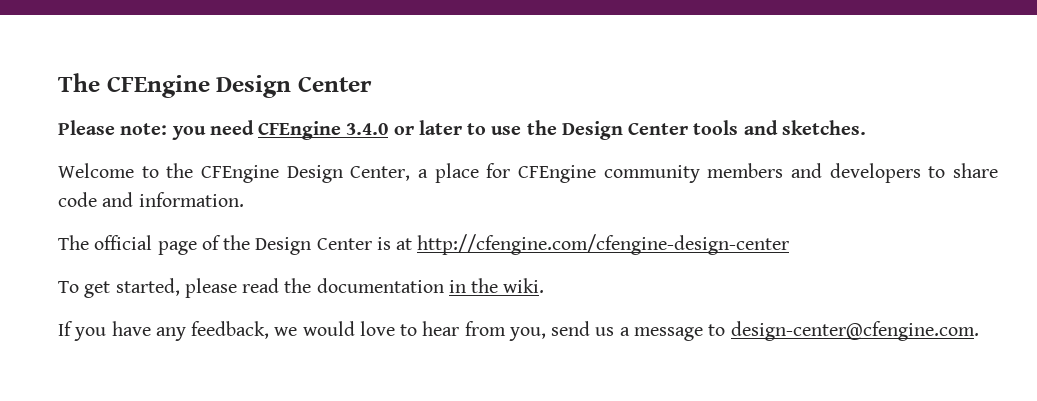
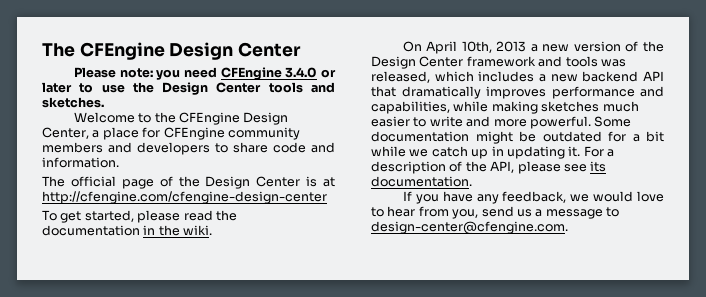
(545, 285) none -> [402,41,664,54] [371,56,626,69] [371,71,664,83] [371,86,664,99] [371,101,639,114] [371,116,632,129] [371,131,664,144] [371,146,614,159] [371,161,607,174] [371,176,472,187] // On April 10th, 2013 a new version of the Design Center framework and tools was released, which includes a new backend API that dramatically improves performance and capabilities, while making sketches much easier to write and more powerful. Some documentation might be outdated for a bit while we catch up in updating it. For a description of the API, please see its documentation.

